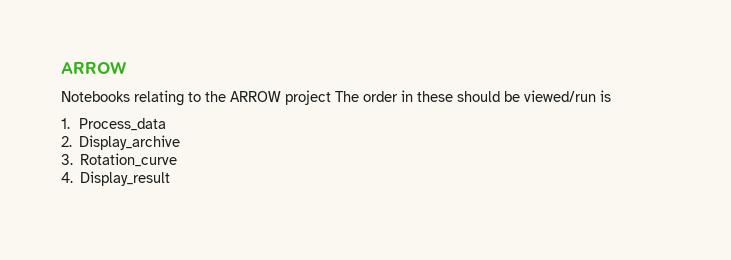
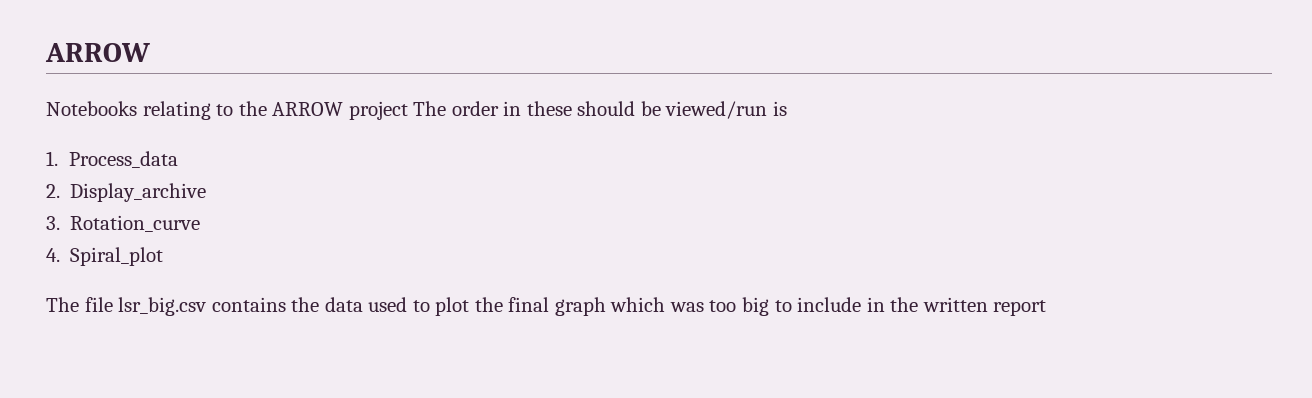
[80,171,171,186] Display_result -> [70,247,164,266] [46,297,1047,316] Spiral_plot // The file lsr_big.csv contains the data used to plot the final graph which was too big to include in the written report

